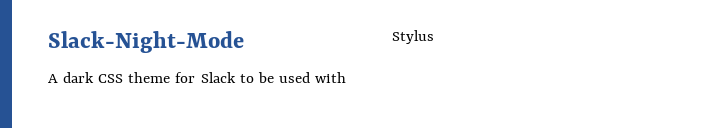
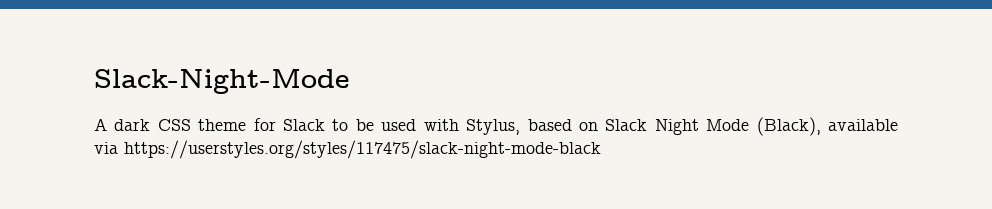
[392,30,434,44] Stylus -> [466,117,898,136] [94,140,601,159] Stylus, based on Slack Night Mode (Black), available via https://userstyles.org/styles/117475/slack-night-mode-black

